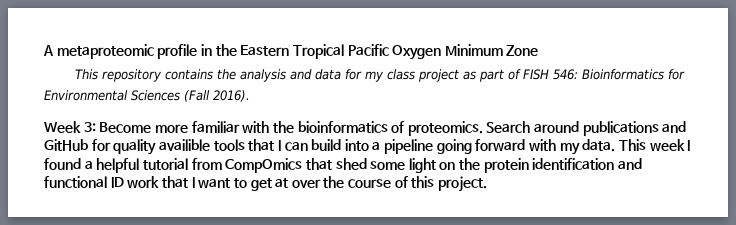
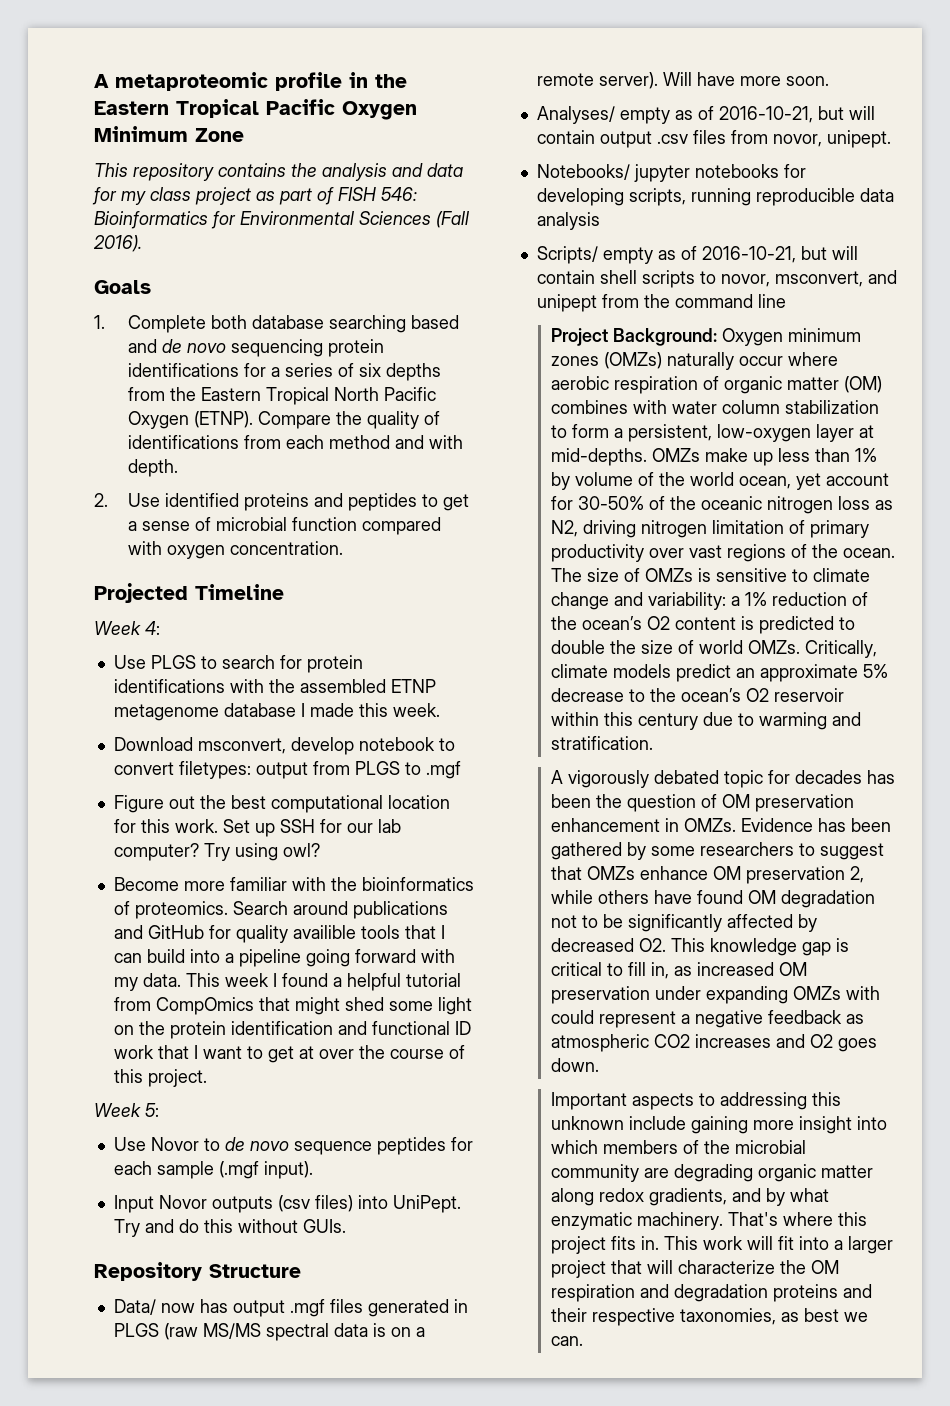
[44,121,96,133] Week 3: -> [94,280,151,294] [94,315,460,333] [128,339,385,357] [128,363,442,381] [128,387,437,405] [128,411,441,429] [128,435,464,449] [128,459,179,477] [94,493,470,511] [128,517,442,535] [128,541,344,559] [94,583,284,603] [94,621,160,635] [113,655,363,673] [113,679,436,693] [113,703,440,721] [113,737,455,755] [113,761,461,779] [113,795,450,813] [113,819,401,837] [113,843,320,861] Goals // 1. Complete both database searching based and de novo sequencing protein identifications for a series of six depths from the Eastern Tropical North Pacific Oxygen (ETNP). Compare the quality of identifications from each method and with depth. // 2. Use identified proteins and peptides to get a sense of microbial function compared with oxygen concentration. // Projected Timeline // Week 4: // Use PLGS to search for protein identifications with the assembled ETNP metagenome database I made this week. // Download msconvert, develop notebook to convert filetypes: output from PLGS to .mgf // Figure out the best computational location for this work. Set up SSH for our lab computer? Try using owl? //
(332, 164) none -> [294,997,340,1015] might
(488, 184) none -> [94,1103,159,1117] [113,1137,473,1155] [113,1161,313,1179] [113,1195,461,1213] [113,1219,346,1237] [94,1262,301,1281] [113,1299,468,1317] [113,1323,425,1341] [536,72,829,89] [536,106,875,124] [536,130,891,148] [536,164,806,182] [536,188,894,206] [536,212,600,230] [536,246,858,264] [536,270,897,288] [536,294,786,312] [551,328,862,346] [551,352,839,370] [551,376,883,394] [551,400,880,414] [551,424,875,442] [551,448,878,466] [551,472,890,490] [551,496,894,514] [551,520,870,538] [551,544,896,562] [551,568,871,582] [551,592,869,610] [551,616,856,634] [551,640,878,658] [551,664,889,682] [551,688,845,702] [551,712,862,730] [551,736,654,750] [551,770,896,788] [551,794,855,812] [551,818,892,832] [551,842,885,860] [551,866,865,884] [551,890,876,908] [551,914,818,932] [551,938,850,956] [551,962,808,979] [551,986,881,1004] [551,1010,865,1028] [551,1034,878,1052] [551,1058,600,1072] [551,1092,842,1110] [551,1116,888,1134] [551,1140,807,1154] [551,1164,874,1182] [551,1188,830,1206] [551,1212,868,1230] [551,1236,894,1254] [551,1260,840,1278] [551,1284,873,1302] [551,1308,869,1326] [551,1336,584,1346] // Week 5: // Use Novor to de novo sequence peptides for each sample (.mgf input). // Input Novor outputs (csv files) into UniPept. Try and do this without GUIs. // Repository Structure // Data/ now has output .mgf files generated in PLGS (raw MS/MS spectral data is on a remote server). Will have more soon. // Analyses/ empty as of 2016-10-21, but will contain output .csv files from novor, unipept. // Notebooks/ jupyter notebooks for developing scripts, running reproducible data analysis // Scripts/ empty as of 2016-10-21, but will contain shell scripts to novor, msconvert, and unipept from the command line // Project Background: Oxygen minimum zones (OMZs) naturally occur where aerobic respiration of organic matter (OM) combines with water column stabilization to form a persistent, low-oxygen layer at mid-depths. OMZs make up less than 1% by volume of the world ocean, yet account for 30-50% of the oceanic nitrogen loss as N2, driving nitrogen limitation of primary productivity over vast regions of the ocean. The size of OMZs is sensitive to climate change and variability: a 1% reduction of the ocean’s O2 content is predicted to double the size of world OMZs. Critically, climate models predict an approximate 5% decrease to the ocean’s O2 reservoir within this century due to warming and stratification. // A vigorously debated topic for decades has been the question of OM preservation enhancement in OMZs. Evidence has been gathered by some researchers to suggest that OMZs enhance OM preservation 2, while others have found OM degradation not to be significantly affected by decreased O2. This knowledge gap is critical to fill in, as increased OM preservation under expanding OMZs with could represent a negative feedback as atmospheric CO2 increases and O2 goes down. // Important aspects to addressing this unknown include gaining more insight into which members of the microbial community are degrading organic matter along redox gradients, and by what enzymatic machinery. That's where this project fits in. This work will fit into a larger project that will characterize the OM respiration and degradation proteins and their respective taxonomies, as best we can.

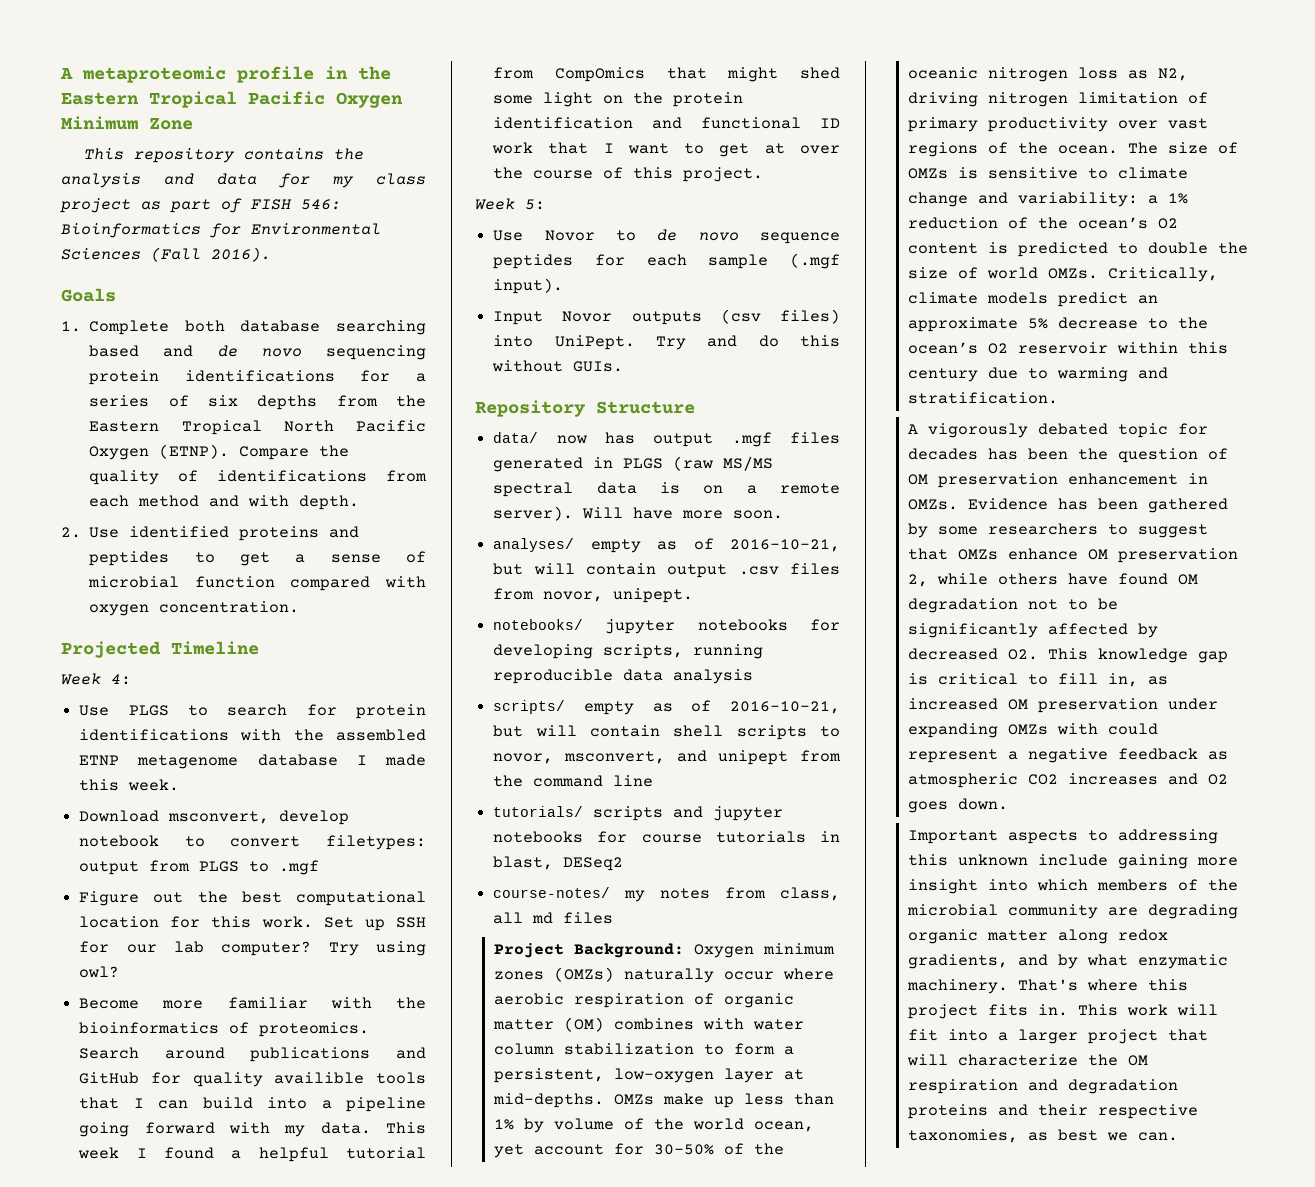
[113,1299,156,1315] Data/ -> [493,432,539,443] data/
[536,106,615,124] Analyses/ -> [493,538,575,552] analyses/
[536,164,630,180] Notebooks/ -> [493,619,584,630] notebooks/
[536,246,598,264] Scripts/ -> [493,700,566,714] scripts/
(786, 301) none -> [493,806,784,821] [493,831,840,843] [493,856,624,871] [493,887,840,902] [493,912,614,924] // tutorials/ scripts and jupyter notebooks for course tutorials in blast, DESeq2 // course-notes/ my notes from class, all md files

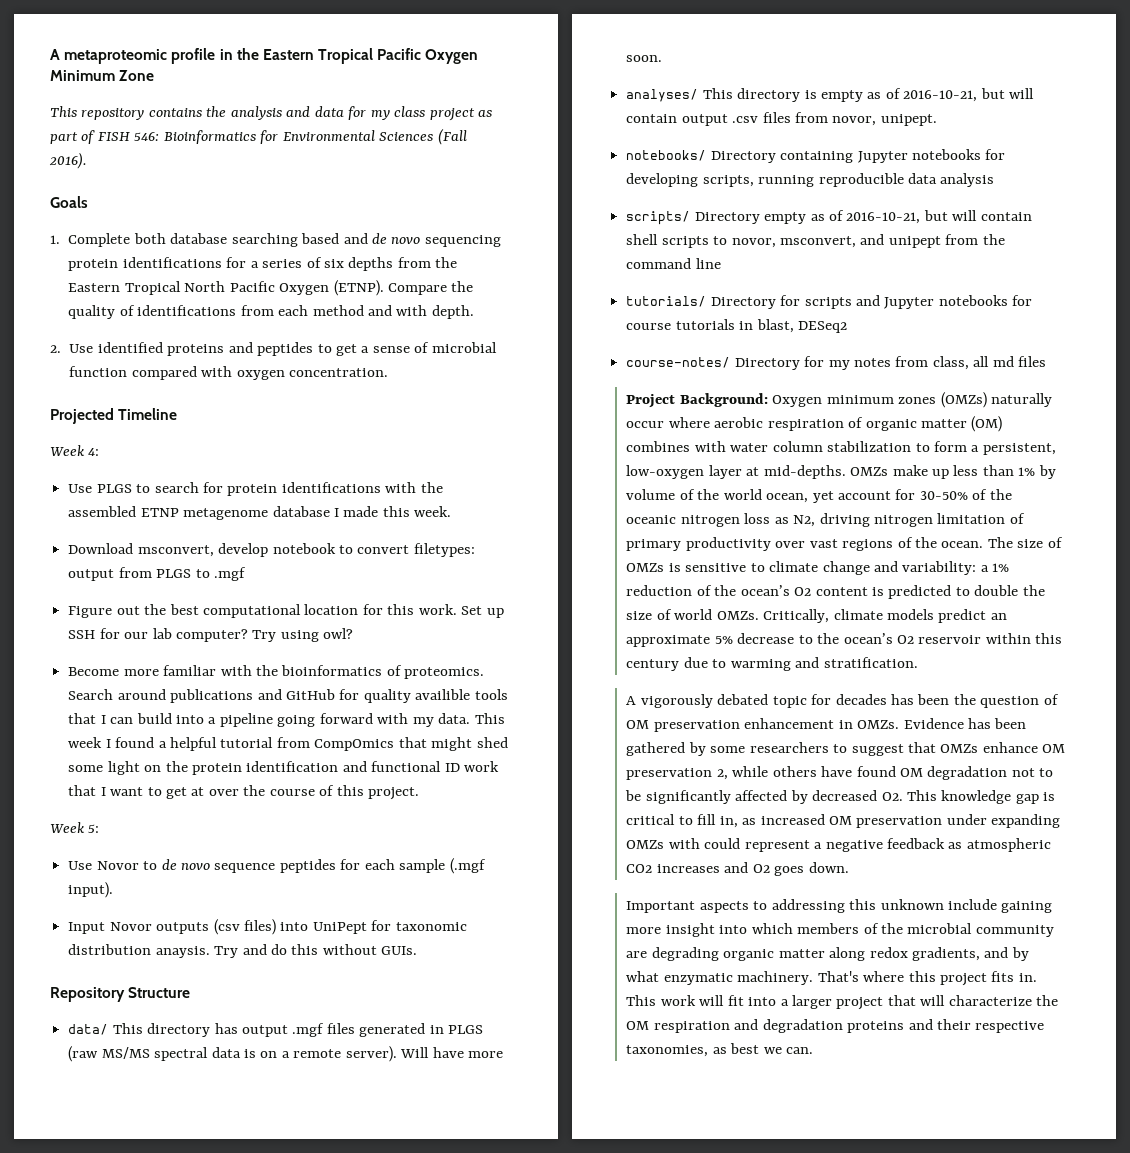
[554,335,635,350] UniPept. -> [312,920,467,934] [68,944,210,958] UniPept for taxonomic distribution anaysis.
[556,435,587,444] now -> [112,1023,211,1037] This directory
(575, 545) none -> [702,88,817,102] This directory is
[605,619,676,634] jupyter -> [710,151,908,163] Directory containing Jupyter
(566, 707) none -> [694,212,760,224] Directory
(584, 811) none -> [710,295,801,309] Directory for
[713,806,784,821] jupyter -> [884,297,935,309] Jupyter
(611, 892) none -> [734,356,825,370] Directory for

